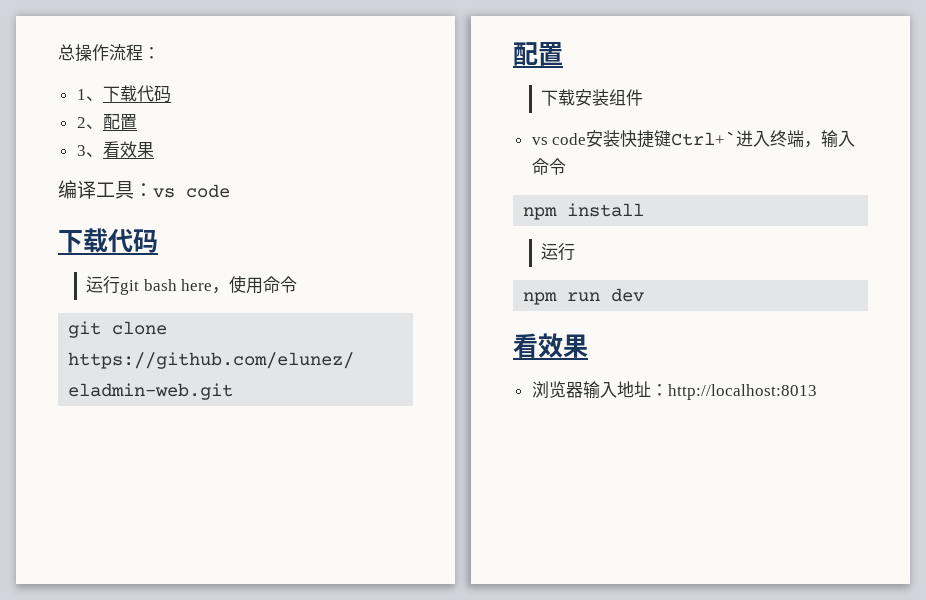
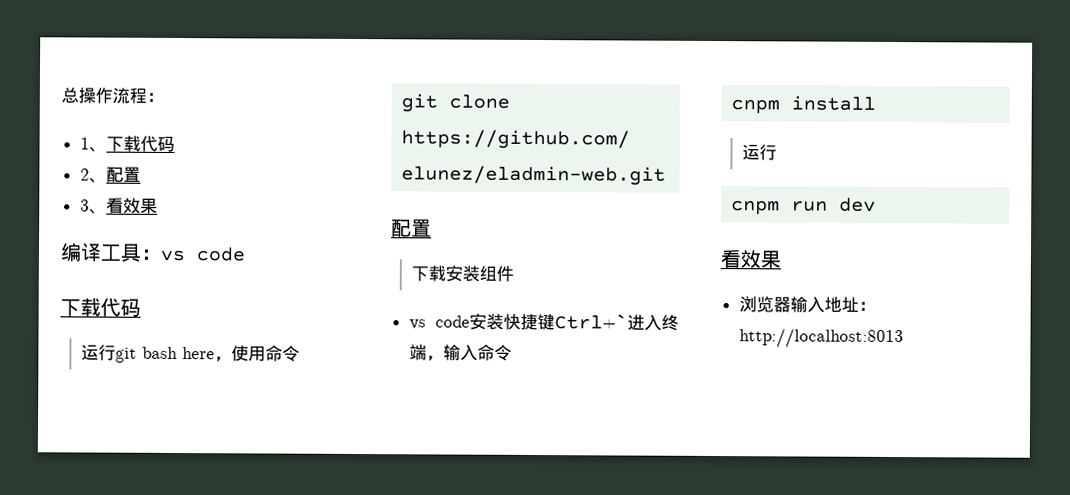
[523,207,558,220] npm -> [731,99,781,114] cnpm
[523,292,558,305] npm -> [731,200,781,215] cnpm

